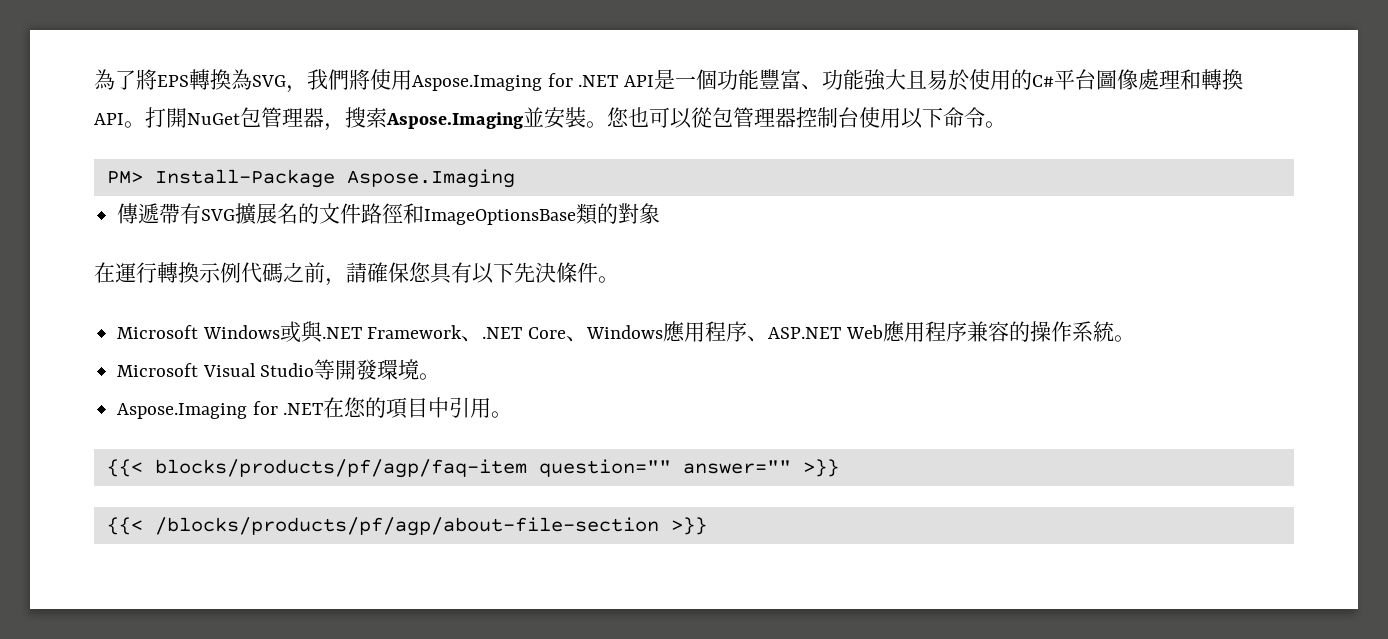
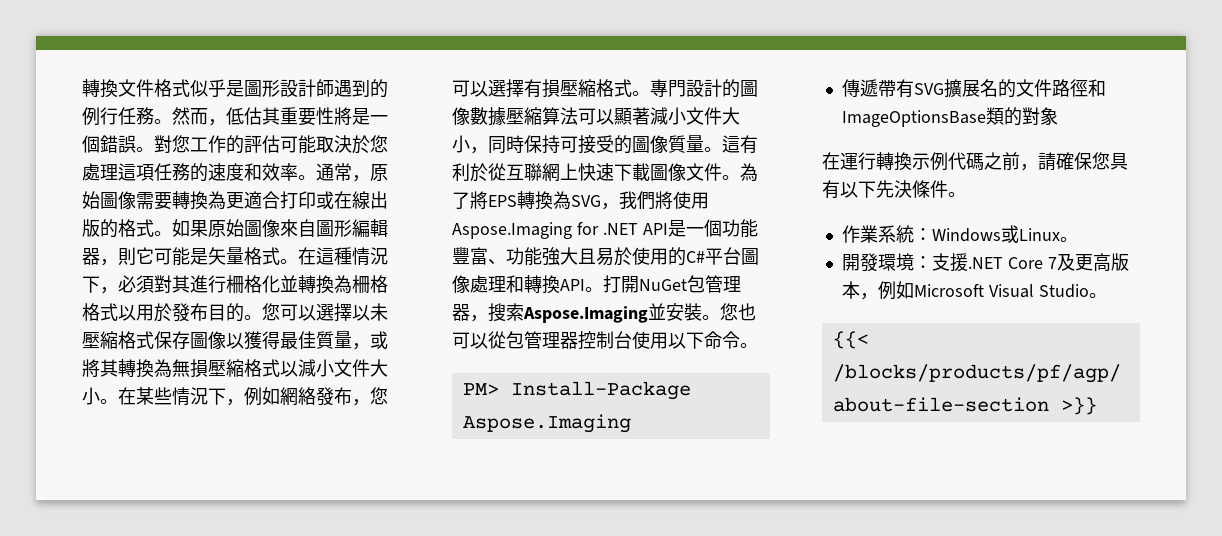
(94, 79) none -> [82,79,388,98] [82,107,388,126] [82,135,388,154] [82,163,388,182] [82,191,388,210] [82,219,388,238] [82,247,388,266] [82,275,388,294] [82,303,388,322] [82,331,388,350] [82,359,388,378] [82,387,388,406] [452,79,758,98] [452,107,740,126] [452,135,758,154] [452,163,740,182] 轉換文件格式似乎是圖形設計師遇到的例行任務。然而，低估其重要性將是一個錯誤。對您工作的評估可能取決於您處理這項任務的速度和效率。通常，原始圖像需要轉換為更適合打印或在線出版的格式。如果原始圖像來自圖形編輯器，則它可能是矢量格式。在這種情況下，必須對其進行柵格化並轉換為柵格格式以用於發布目的。您可以選擇以未壓縮格式保存圖像以獲得最佳質量，或將其轉換為無損壓縮格式以減小文件大小。在某些情況下，例如網絡發布，您可以選擇有損壓縮格式。專門設計的圖像數據壓縮算法可以顯著減小文件大小，同時保持可接受的圖像質量。這有利於從互聯網上快速下載圖像文件。
[117,321,1135,343] [117,359,441,380] [117,397,513,419] [106,459,839,478] Microsoft Windows或與.NET Framework、.NET Core、Windows應用程序、ASP.NET Web應用程序兼容的操作系統。 // Microsoft Visual Studio等開發環境。 // Aspose.Imaging for .NET在您的項目中引用。 // {{< blocks/products/pf/agp/faq-item question="" answer="" >}} -> [841,225,1078,243] [841,253,1129,272] [841,281,1107,300] 作業系統：Windows或Linux。 // 開發環境：支援.NET Core 7及更高版本，例如Microsoft Visual Studio。

